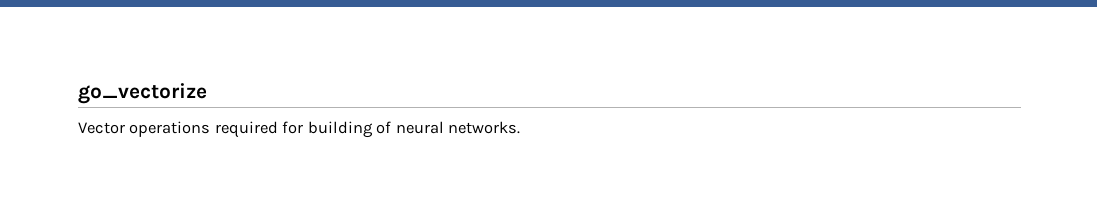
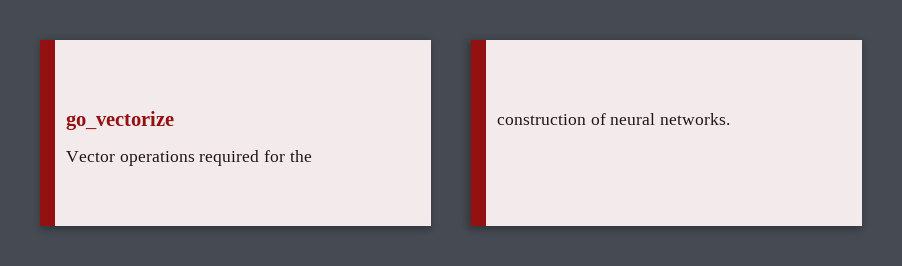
[307,121,373,138] building -> [289,150,312,162] [497,114,586,125] the construction

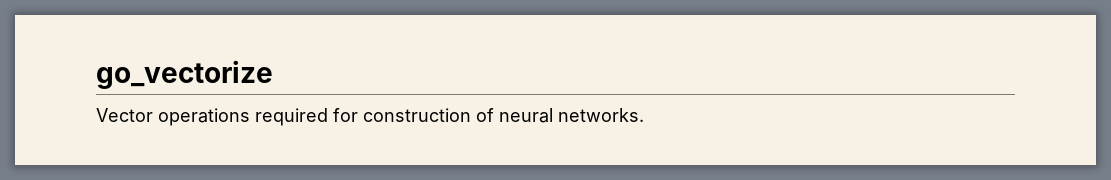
[289,150,312,162] the -> (358, 115) none

